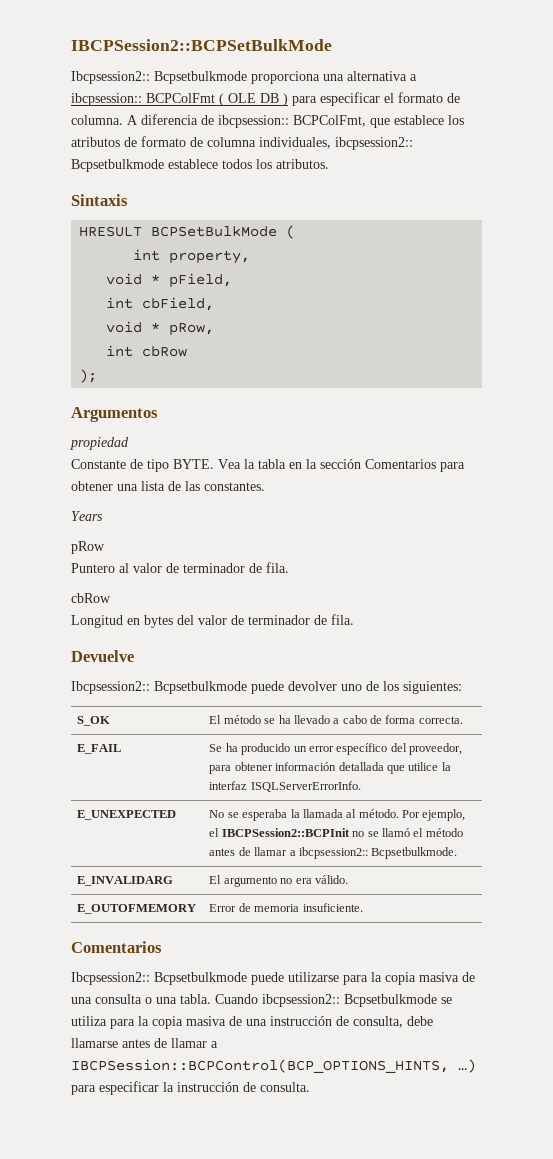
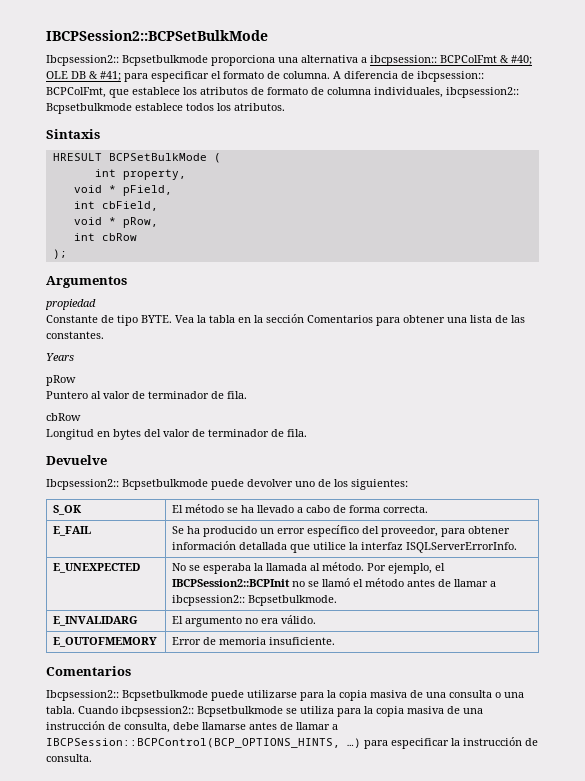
[219,93,288,106] ( OLE DB ) -> [500,55,532,65] [46,71,121,81] & #40; OLE DB & #41;

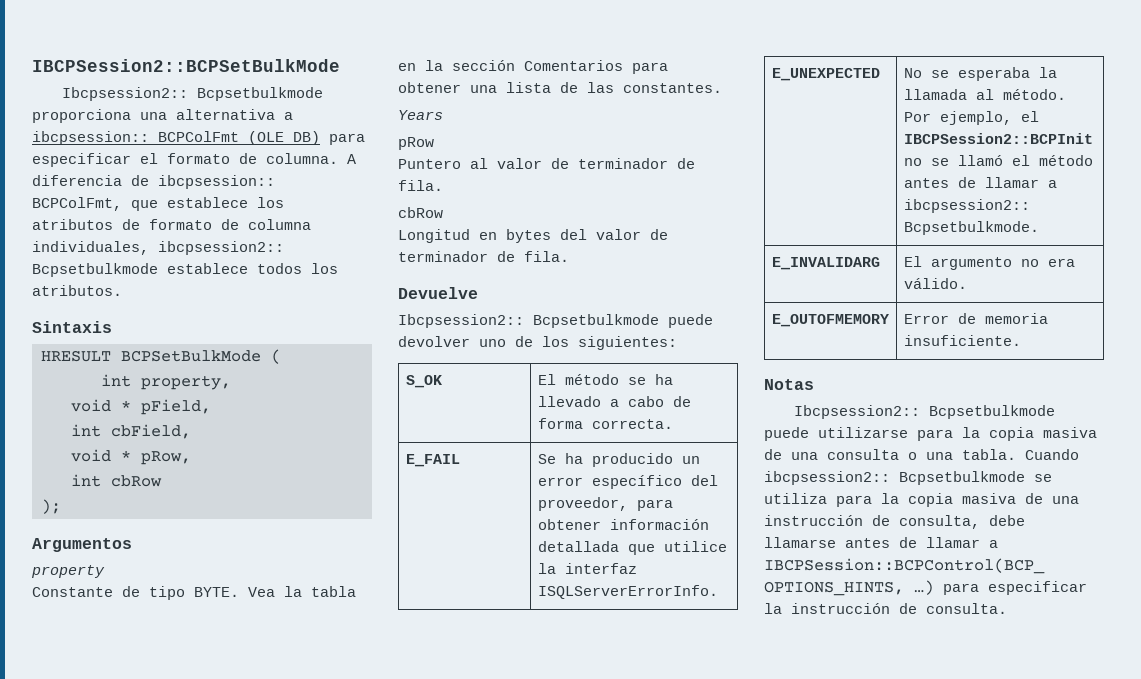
[500,55,532,65] [46,71,121,81] & #40; OLE DB & #41; -> [248,131,320,145] (OLE DB)
[45,299,96,310] propiedad -> [31,565,105,578] property
[46,666,131,676] Comentarios -> [764,379,814,390] Notas

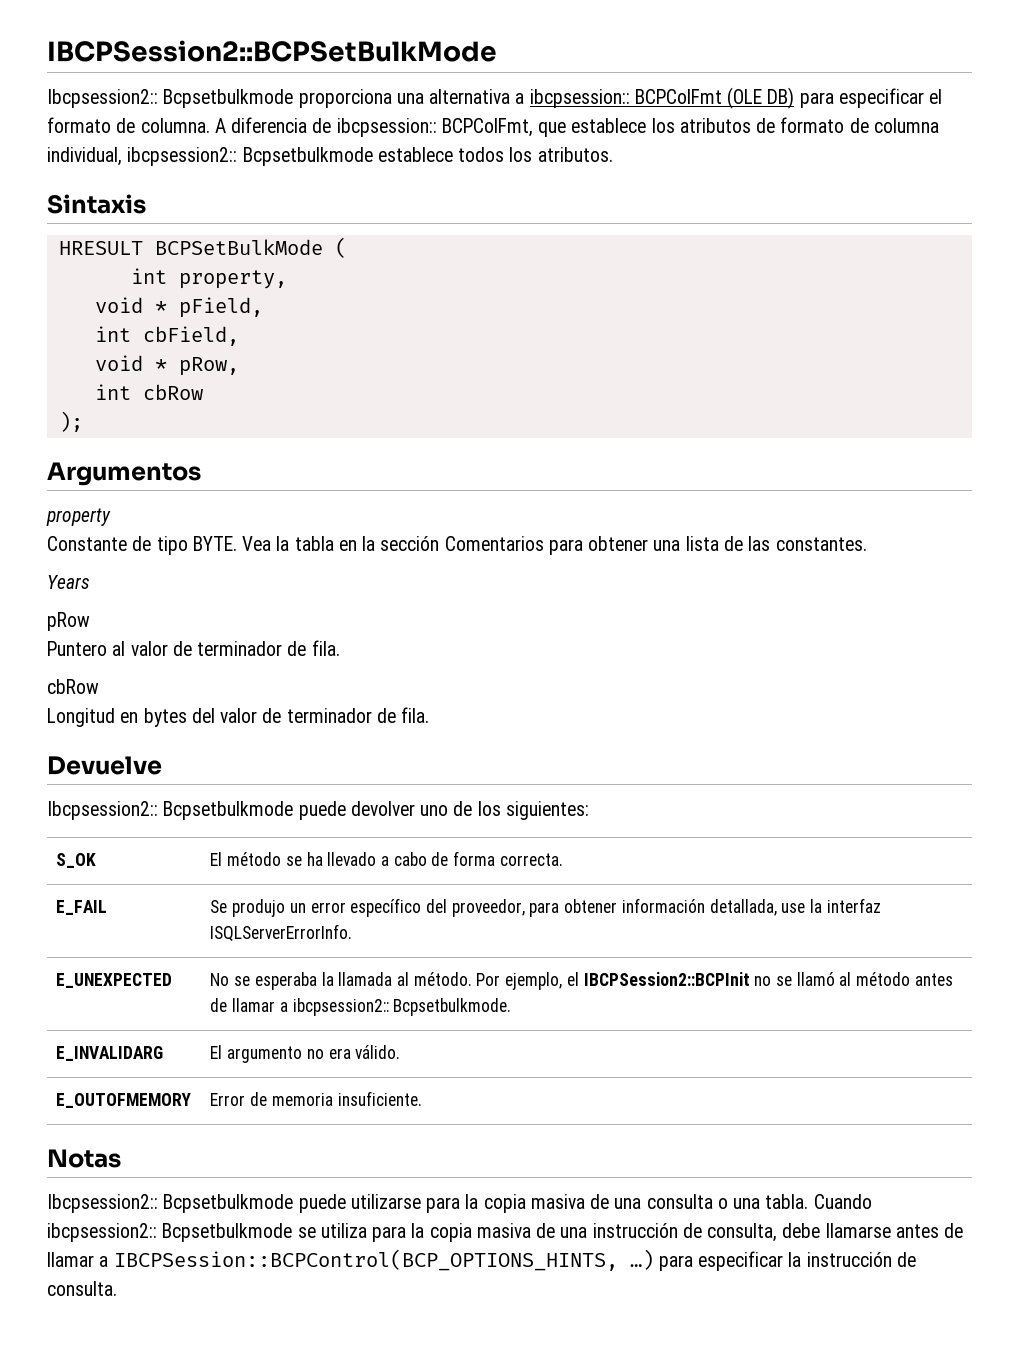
[32,241,149,255] individuales, -> [47,147,122,166] individual,
[564,453,673,467] ha producido -> [232,899,286,917] produjo
[537,541,727,555] detallada que utilice -> [709,899,806,916] detallada, use
[1011,155,1030,166] el -> [839,972,852,986] al

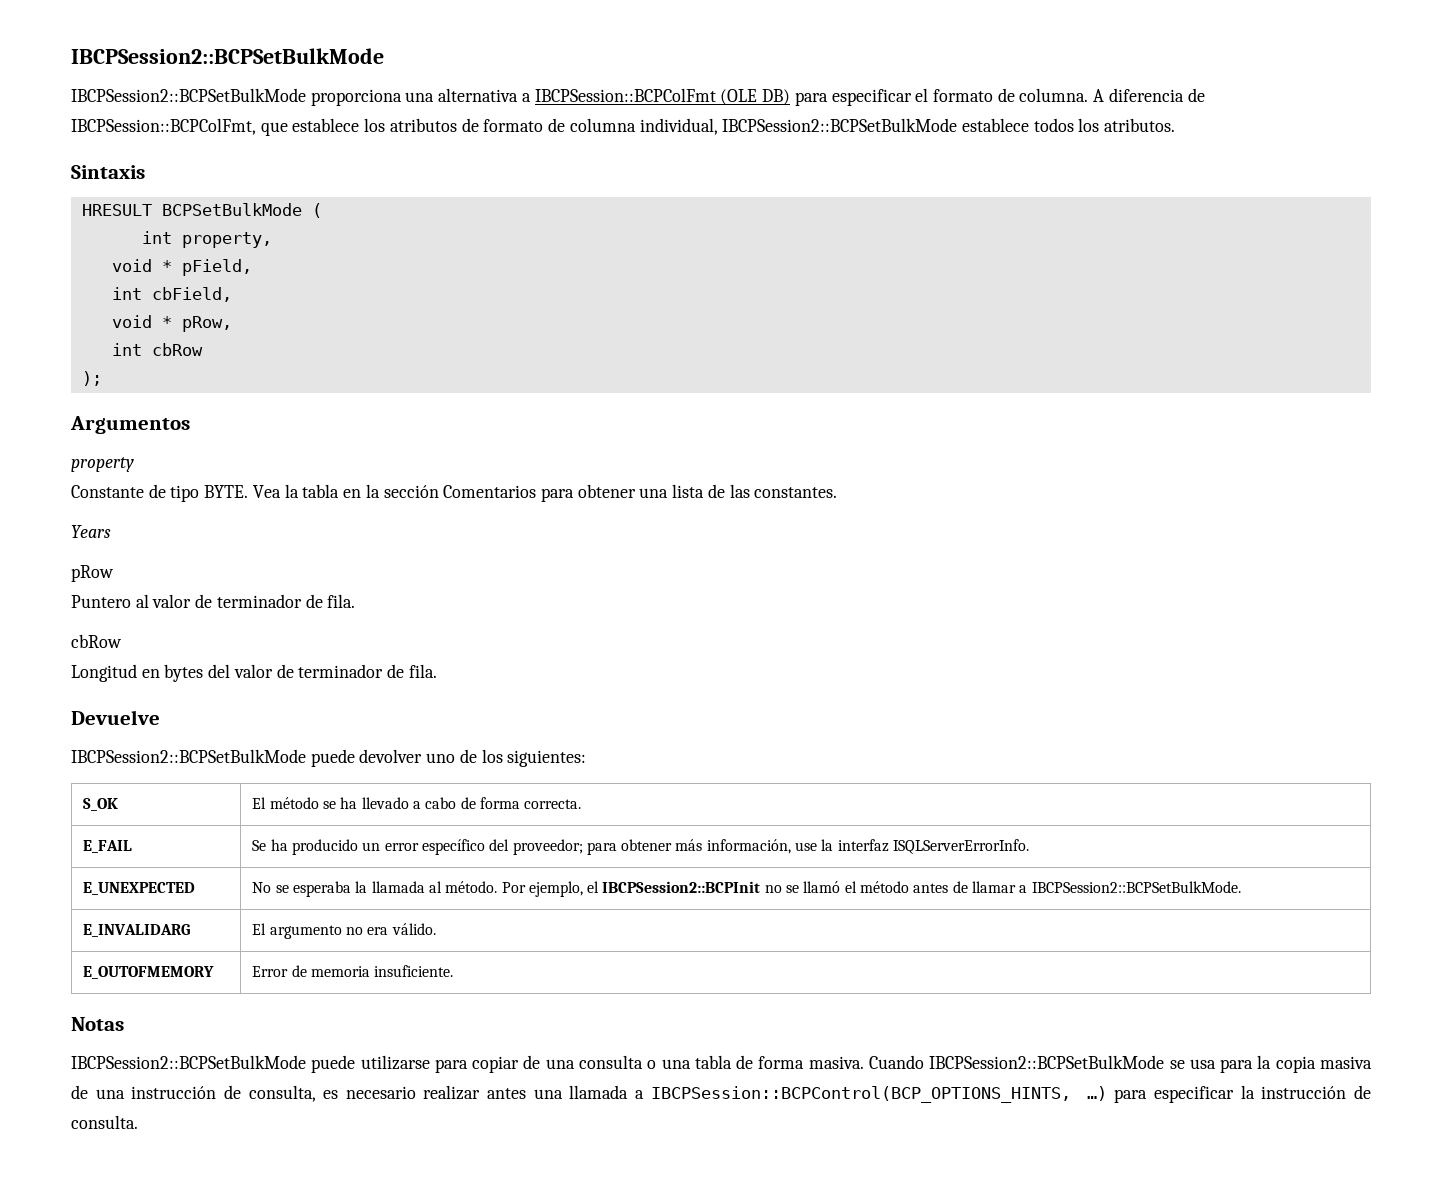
[47,89,294,108] Ibcpsession2:: Bcpsetbulkmode -> [71,88,306,102] IBCPSession2::BCPSetBulkMode
[529,89,722,108] ibcpsession:: BCPColFmt -> [534,88,716,102] IBCPSession::BCPColFmt
[336,118,533,137] ibcpsession:: BCPColFmt, -> [71,118,256,135] IBCPSession::BCPColFmt,
[127,147,373,166] ibcpsession2:: Bcpsetbulkmode -> [722,118,958,132] IBCPSession2::BCPSetBulkMode
[47,801,294,820] Ibcpsession2:: Bcpsetbulkmode -> [71,749,306,763] IBCPSession2::BCPSetBulkMode
[232,899,286,917] produjo -> [270,839,358,855] ha producido
[451,898,777,917] proveedor, para obtener información detallada, -> [512,839,791,855] proveedor; para obtener más información,
[839,972,852,986] al -> [844,881,857,893] el
[292,998,512,1016] ibcpsession2:: Bcpsetbulkmode. -> [1031,881,1241,893] IBCPSession2::BCPSetBulkMode.
[47,1194,294,1213] Ibcpsession2:: Bcpsetbulkmode -> [71,1055,306,1069] IBCPSession2::BCPSetBulkMode
[465,1194,585,1213] la copia masiva -> [472,1056,520,1073] copiar
[765,1194,872,1209] [47,1223,367,1242] tabla. Cuando ibcpsession2:: Bcpsetbulkmode se utiliza -> [694,1055,1216,1069] tabla de forma masiva. Cuando IBCPSession2::BCPSetBulkMode se usa
[782,1223,964,1238] [47,1252,94,1267] debe llamarse antes de llamar -> [323,1085,629,1100] es necesario realizar antes una llamada

